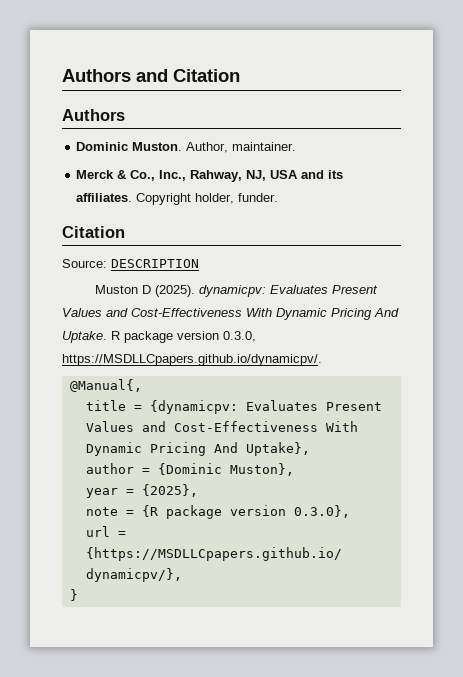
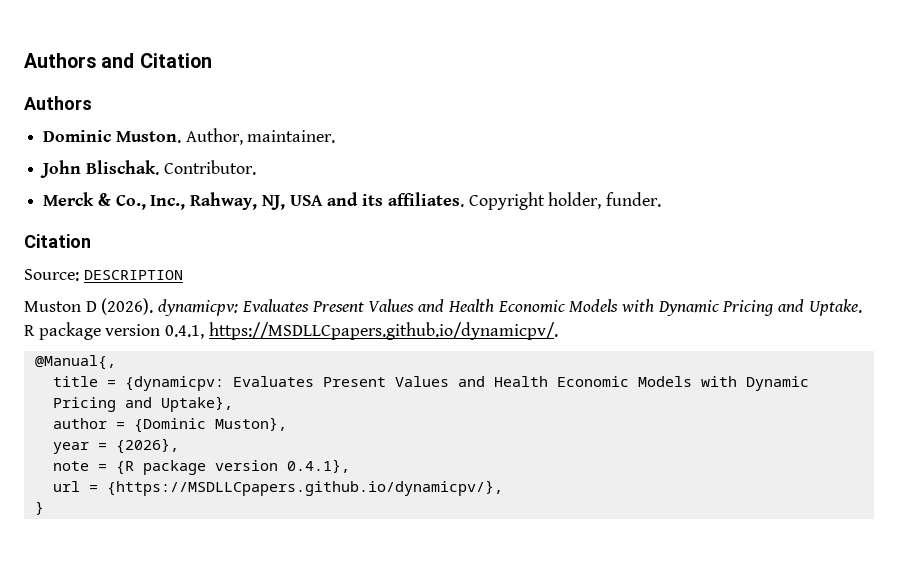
(297, 146) none -> [40,160,256,178] // John Blischak. Contributor.
[154,285,195,297] (2025). -> [101,298,154,315] (2026).
[131,308,399,320] Cost-Effectiveness With Dynamic Pricing And -> [447,299,805,316] Health Economic Models with Dynamic Pricing and
[223,331,256,342] 0.3.0, -> [165,325,205,339] 0.4.1,
[173,421,358,432] [85,442,238,456] Cost-Effectiveness With Dynamic Pricing And -> [493,376,809,391] [52,397,152,412] Health Economic Models with Dynamic Pricing and
[141,484,198,497] {2025}, -> [115,438,179,454] {2026},
[293,505,350,518] 0.3.0}, -> [286,459,350,473] 0.4.1},

